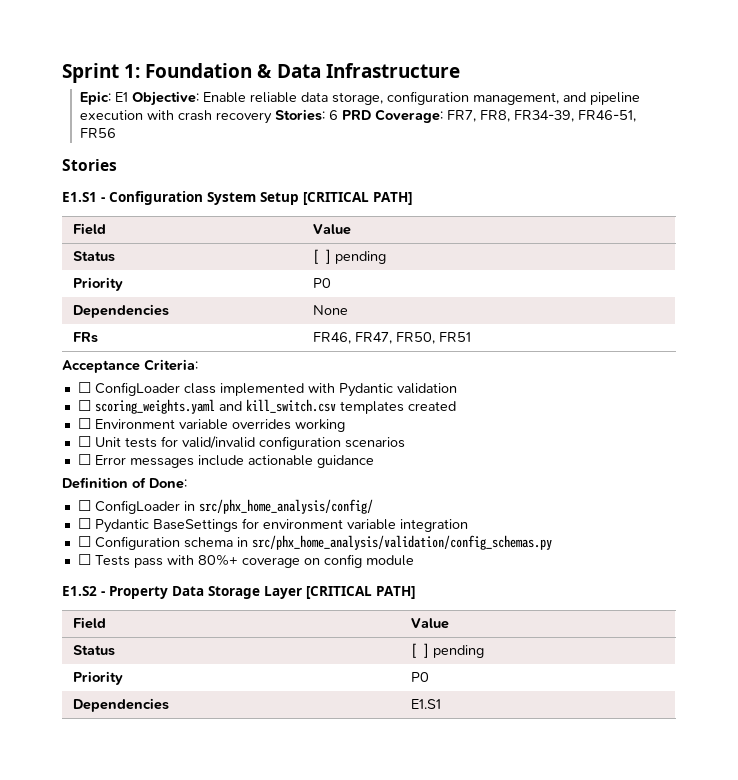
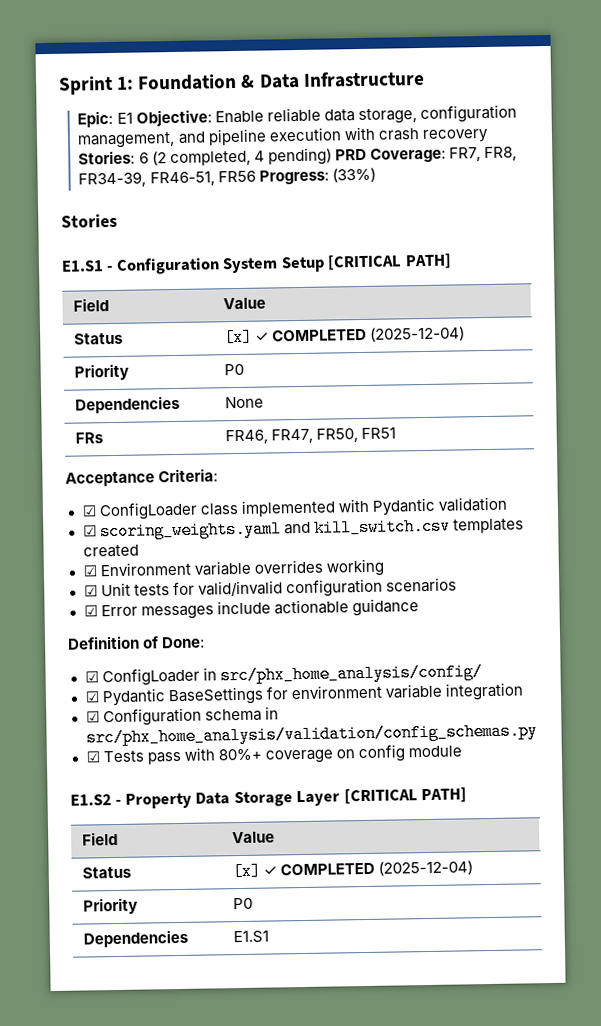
(339, 115) none -> [151,147,332,167] (2 completed, 4 pending)
(117, 133) none -> [258,167,376,185] Progress: (33%)
[313,249,387,264] [ ] pending -> [223,326,466,347] [x] ✓ COMPLETED (2025-12-04)
[77,382,91,393] ☐ -> [81,505,97,517] ☑
[77,400,91,411] ☐ -> [82,525,97,537] ☑
[77,418,91,429] ☐ -> [82,565,97,577] ☑
[77,436,91,447] ☐ -> [83,585,98,597] ☑
[77,454,91,465] ☐ -> [83,605,98,617] ☑
[77,500,91,511] ☐ -> [84,671,99,683] ☑
[77,518,91,529] ☐ -> [84,691,100,703] ☑
[77,536,91,547] ☐ -> [85,711,100,723] ☑
[77,554,91,565] ☐ -> [85,751,100,763] ☑
[411,643,485,658] [ ] pending -> [231,860,474,881] [x] ✓ COMPLETED (2025-12-04)

